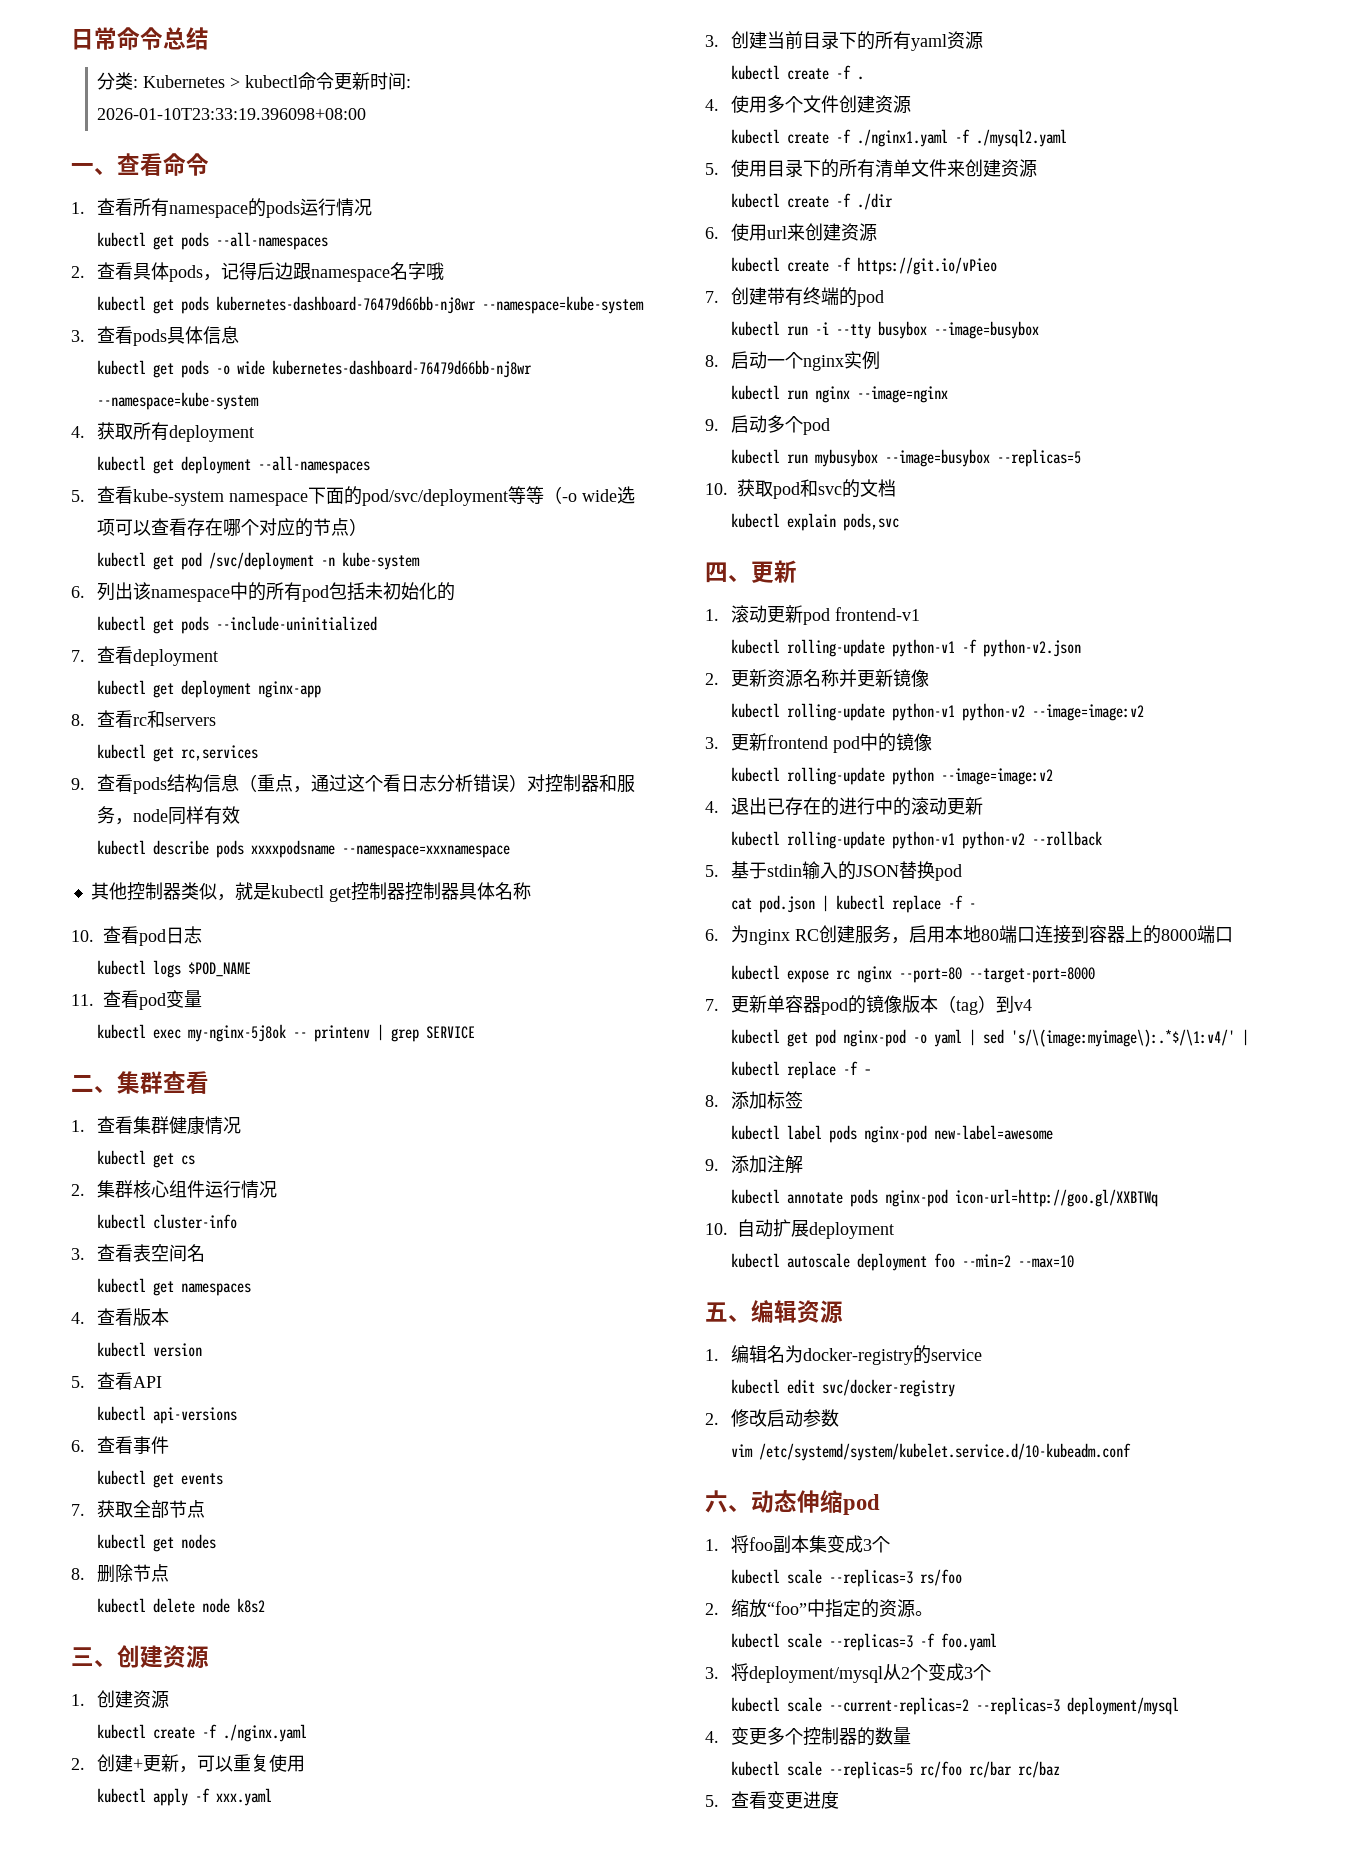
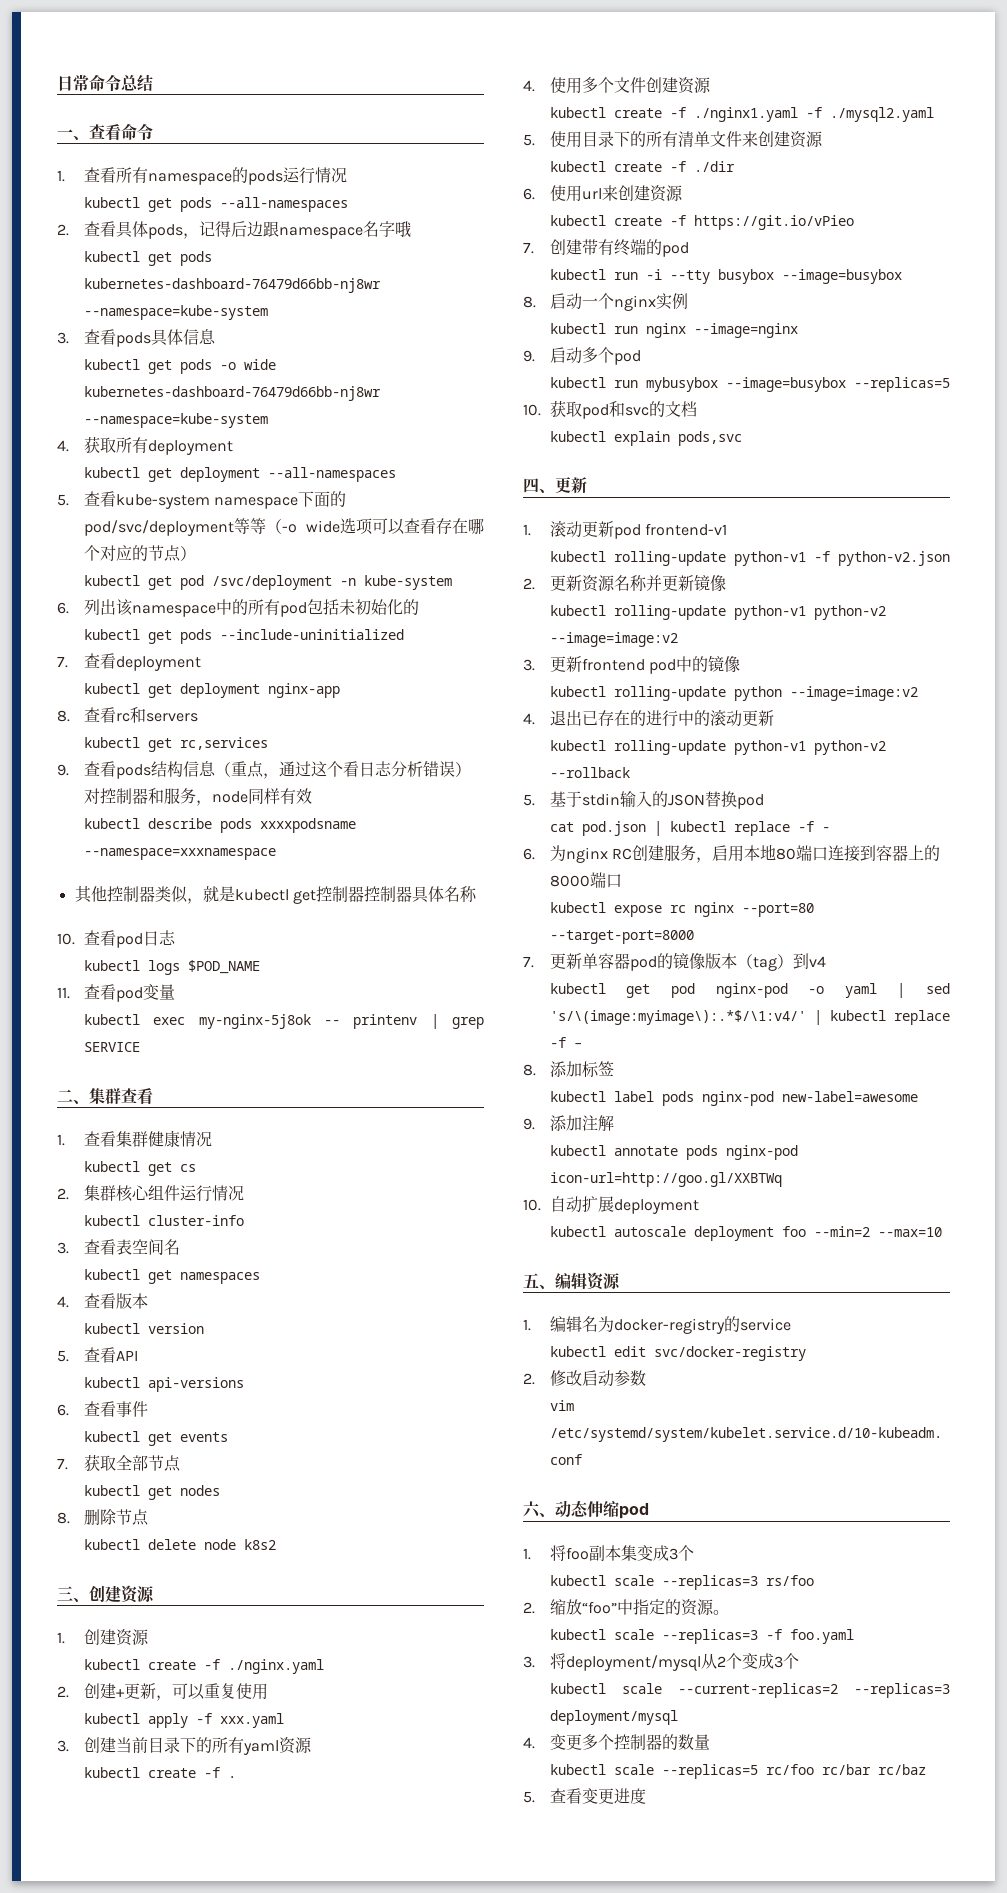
[97,72,412,90] [97,108,367,120] // 分类: Kubernetes > kubectl命令更新时间: 2026-01-10T23:33:19.396098+08:00 -> (153, 83) none

